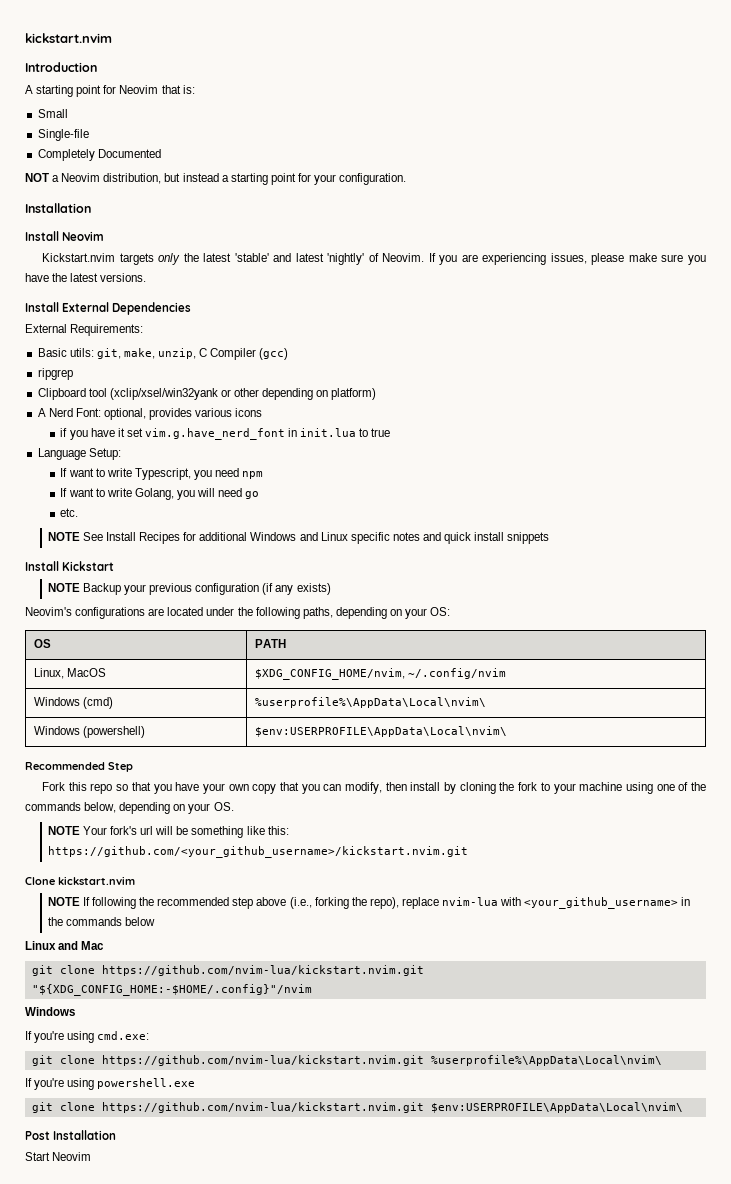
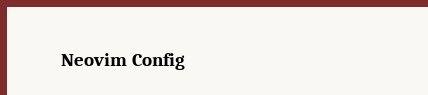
[25,33,112,43] [25,62,97,72] [25,85,195,97] [37,109,68,118] [37,129,89,141] [37,149,161,161] [25,173,407,185] [25,203,91,213] [25,231,105,241] [42,253,707,265] [25,273,147,282] [25,302,192,315] [25,324,144,336] [37,348,289,360] [37,368,73,380] [37,388,377,400] [37,408,263,420] [60,428,391,440] [37,448,121,460] [60,468,264,480] [60,488,260,500] [60,508,79,517] [47,532,550,544] [25,561,115,571] [47,583,331,595] [25,607,451,619] [33,639,51,648] [254,639,286,648] [33,668,107,679] [254,668,507,680] [33,697,114,709] [254,697,486,708] [33,726,146,738] [254,726,507,737] [25,762,133,772] [42,782,706,794] [25,802,234,814] [47,826,289,838] [47,846,468,858] [25,876,135,885] [47,897,691,909] [47,917,155,926] [25,941,105,950] [31,965,424,976] [31,984,312,996] [25,1007,75,1016] [25,1031,150,1043] [31,1055,662,1066] [25,1078,196,1090] [31,1102,683,1113] [25,1130,117,1140] [25,1152,92,1161] kickstart.nvim // Introduction // A starting point for Neovim that is: // Small // Single-file // Completely Documented // NOT a Neovim distribution, but instead a starting point for your configuration. // Installation // Install Neovim // Kickstart.nvim targets only the latest 'stable' and latest 'nightly' of Neovim. If you are experiencing issues, please make sure you have the latest versions. // Install External Dependencies // External Requirements: // Basic utils: git, make, unzip, C Compiler (gcc) // ripgrep // Clipboard tool (xclip/xsel/win32yank or other depending on platform) // A Nerd Font: optional, provides various icons // if you have it set vim.g.have_nerd_font in init.lua to true // Language Setup: // If want to write Typescript, you need npm // If want to write Golang, you will need go // etc. // NOTE See Install Recipes for additional Windows and Linux specific notes and quick install snippets // Install Kickstart // NOTE Backup your previous configuration (if any exists) // Neovim's configurations are located under the following paths, depending on your OS: // OS | PATH // Linux, MacOS | $XDG_CONFIG_HOME/nvim, ~/.config/nvim // Windows (cmd) | %userprofile%\AppData\Local\nvim\ // Windows (powershell) | $env:USERPROFILE\AppData\Local\nvim\ // Recommended Step // Fork this repo so that you have your own copy that you can modify, then install by cloning the fork to your machine using one of the commands below, depending on your OS. // NOTE Your fork's url will be something like this: https://github.com/<your_github_username>/kickstart.nvim.git // Clone kickstart.nvim // NOTE If following the recommended step above (i.e., forking the repo), replace nvim-lua with <your_github_username> in the commands below // Linux and Mac // git clone https://github.com/nvim-lua/kickstart.nvim.git "${XDG_CONFIG_HOME:-$HOME/.config}"/nvim // Windows // If you're using cmd.exe: // git clone https://github.com/nvim-lua/kickstart.nvim.git %userprofile%\AppData\Local\nvim\ // If you're using powershell.exe // git clone https://github.com/nvim-lua/kickstart.nvim.git $env:USERPROFILE\AppData\Local\nvim\ // Post Installation // Start Neovim -> [61,53,185,70] Neovim Config

